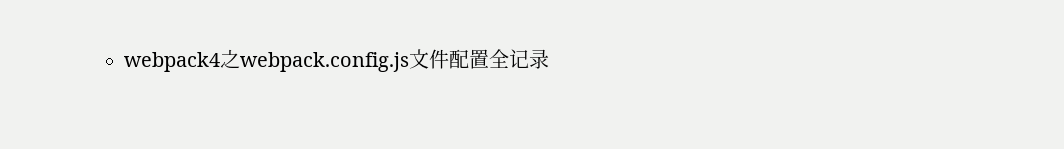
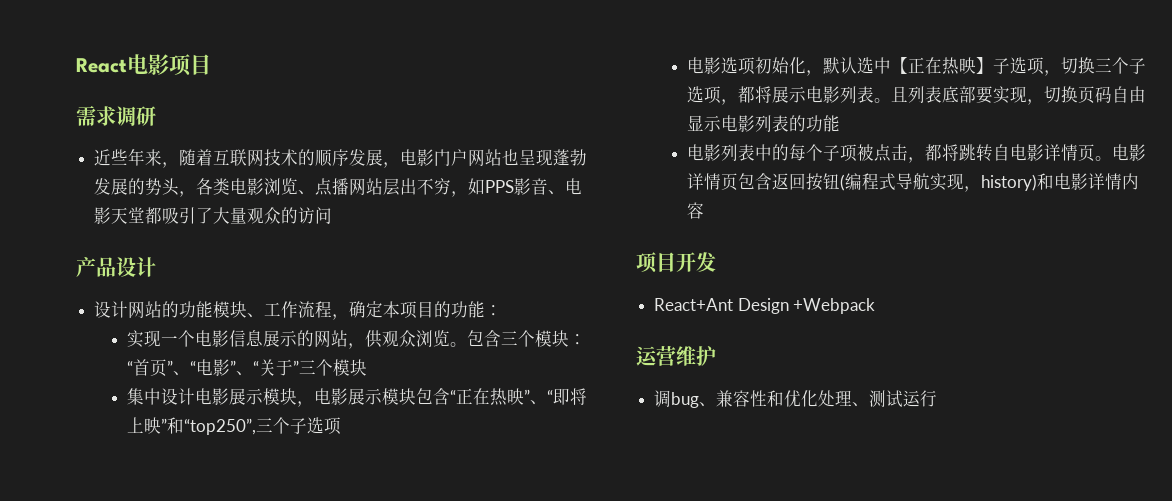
[124,49,549,72] webpack4之webpack.config.js文件配置全记录 -> [76,54,211,76] [76,105,156,126] [94,148,588,168] [94,178,583,197] [94,207,333,224] [76,257,156,277] [94,301,503,320] [127,330,587,349] [127,359,368,377] [127,388,588,407] [127,417,342,435] [687,57,1147,76] [687,86,1147,105] [687,115,841,132] [687,144,1147,163] [687,173,1140,192] [687,202,705,219] [636,252,716,273] [654,298,876,314] [636,346,716,366] [654,390,938,408] React电影项目 // 需求调研 // 近些年来，随着互联网技术的顺序发展，电影门户网站也呈现蓬勃发展的势头，各类电影浏览、点播网站层出不穷，如PPS影音、电影天堂都吸引了大量观众的访问 // 产品设计 // 设计网站的功能模块、工作流程，确定本项目的功能： // 实现一个电影信息展示的网站，供观众浏览。包含三个模块：“首页”、“电影”、“关于”三个模块 // 集中设计电影展示模块，电影展示模块包含“正在热映”、“即将上映”和“top250”,三个子选项 // 电影选项初始化，默认选中【正在热映】子选项，切换三个子选项，都将展示电影列表。且列表底部要实现，切换页码自由显示电影列表的功能 // 电影列表中的每个子项被点击，都将跳转自电影详情页。电影详情页包含返回按钮(编程式导航实现，history)和电影详情内容 // 项目开发 // React+Ant Design +Webpack // 运营维护 // 调bug、兼容性和优化处理、测试运行

